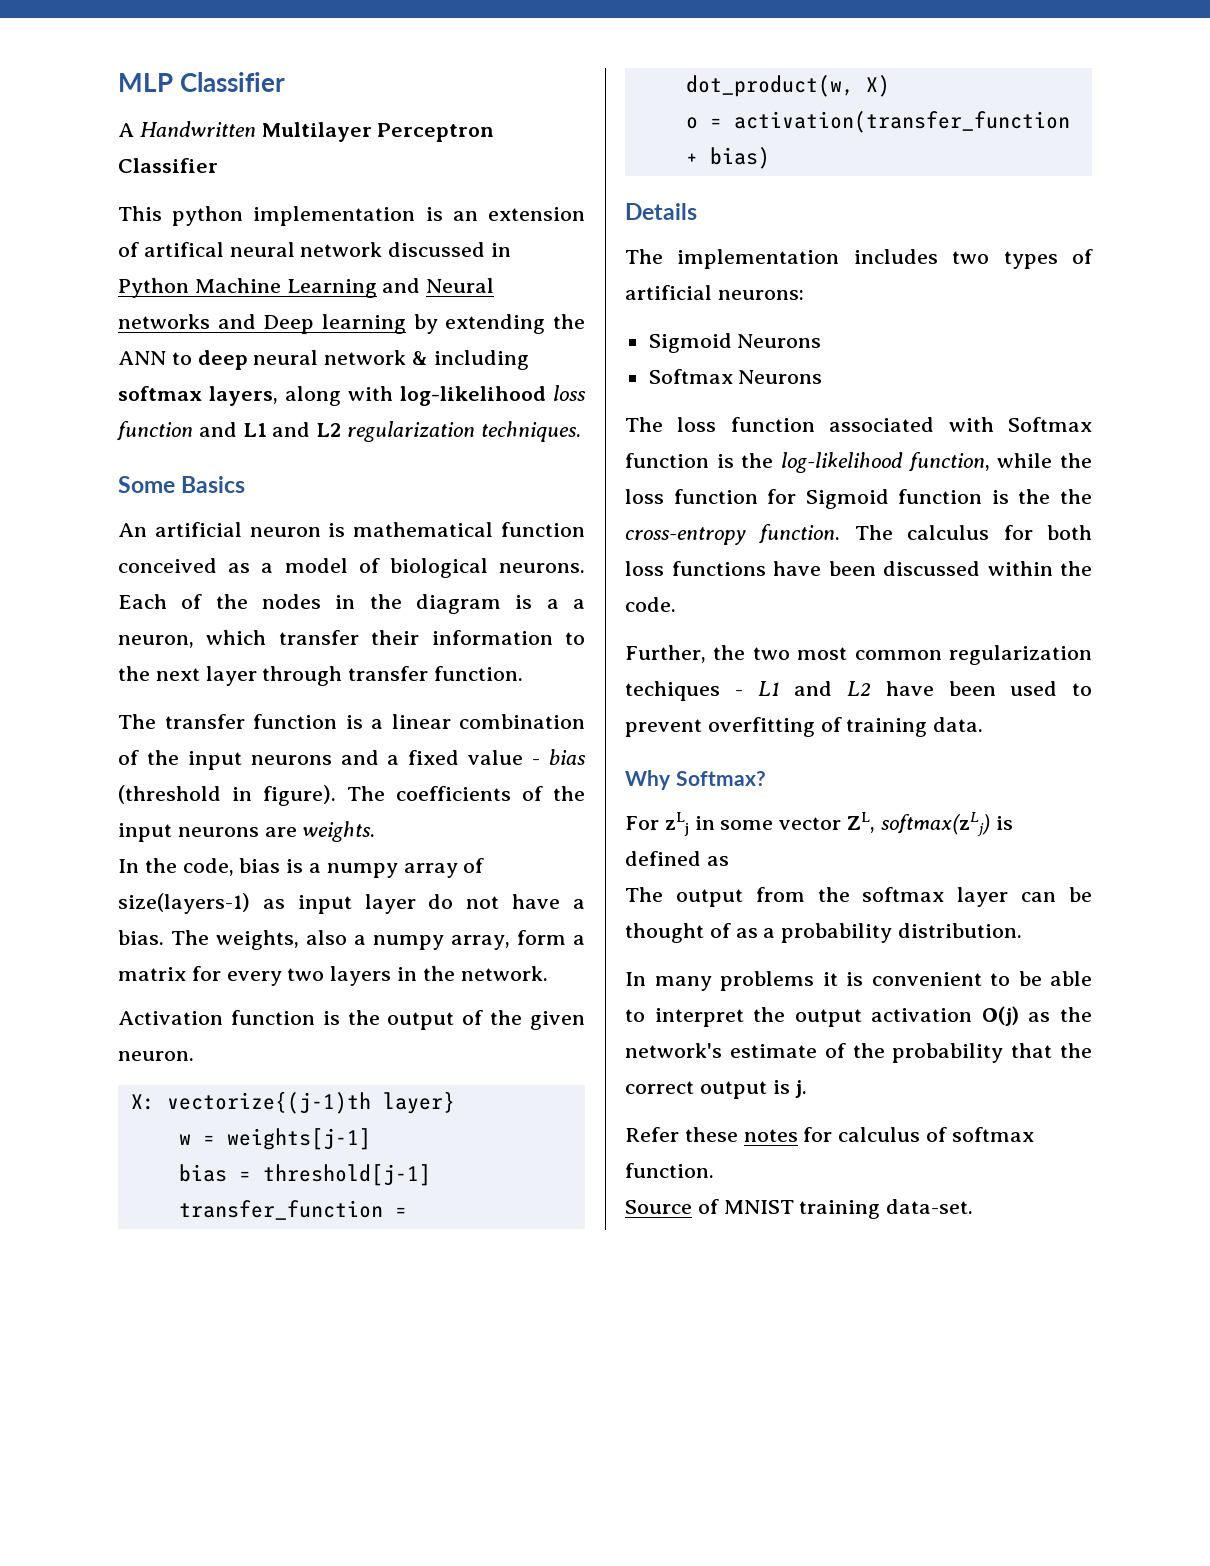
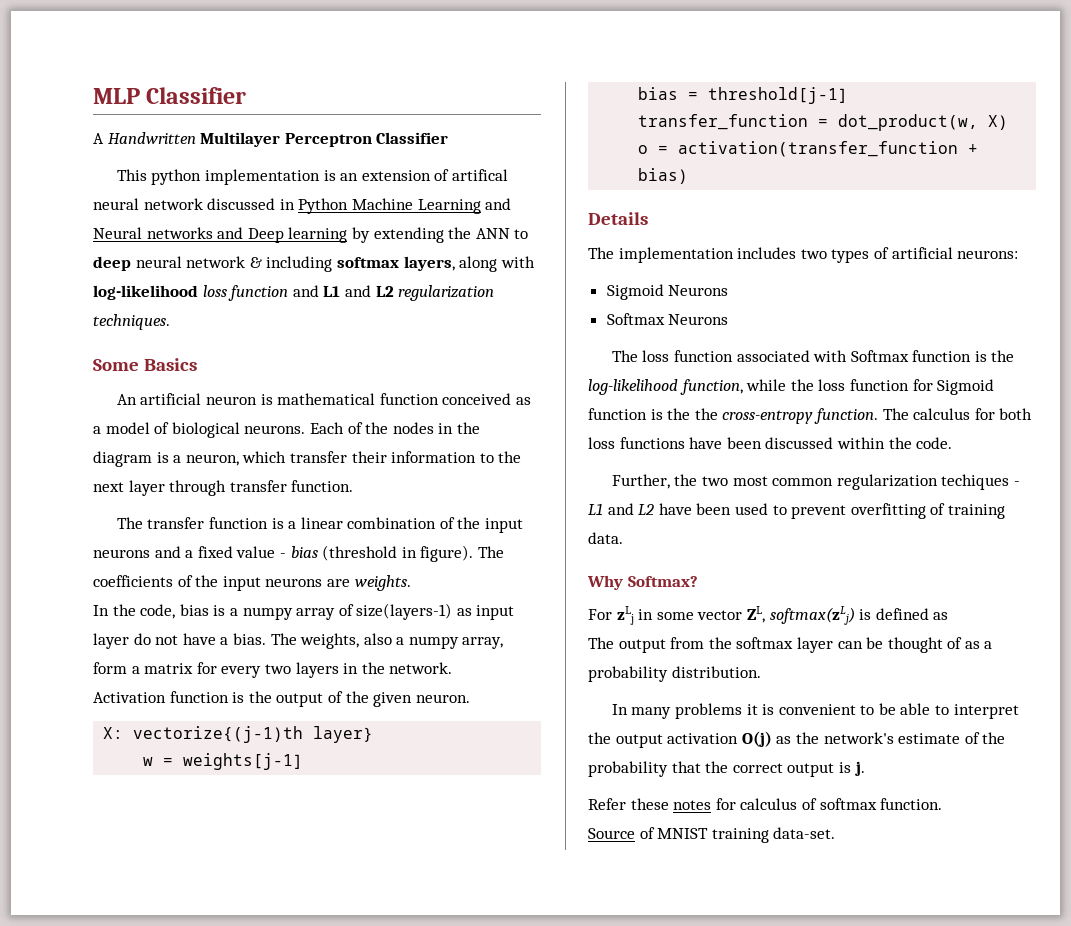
[573,599,585,609] a -> (182, 459) none

